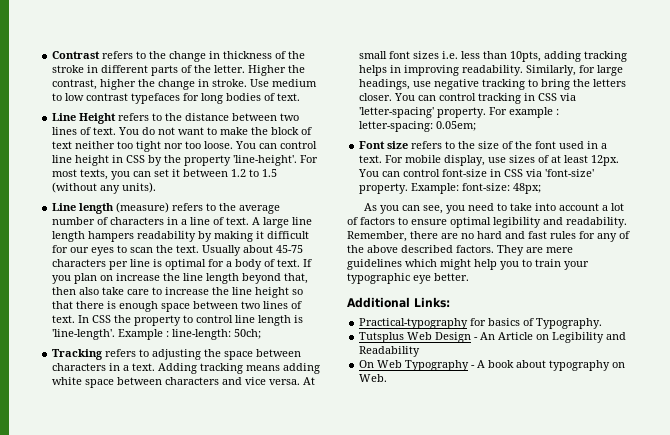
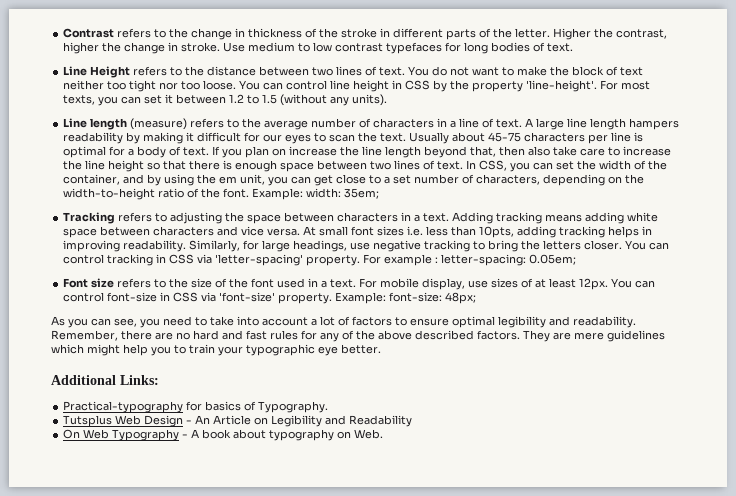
[92,315,304,326] [52,329,262,340] CSS the property to control line length is 'line-length'. Example : line-length: 50ch; -> [479,160,668,172] [63,174,645,186] [63,188,380,200] CSS, you can set the width of the container, and by using the em unit, you can get close to a set number of characters, depending on the width-to-height ratio of the font. Example: width: 35em;

